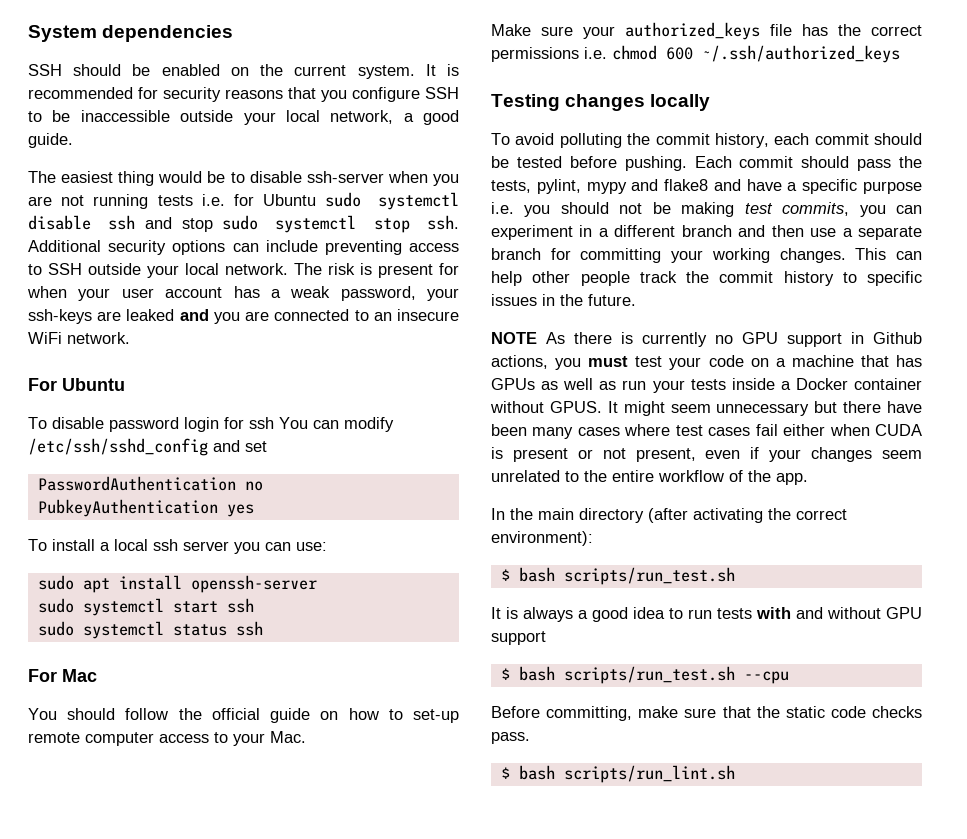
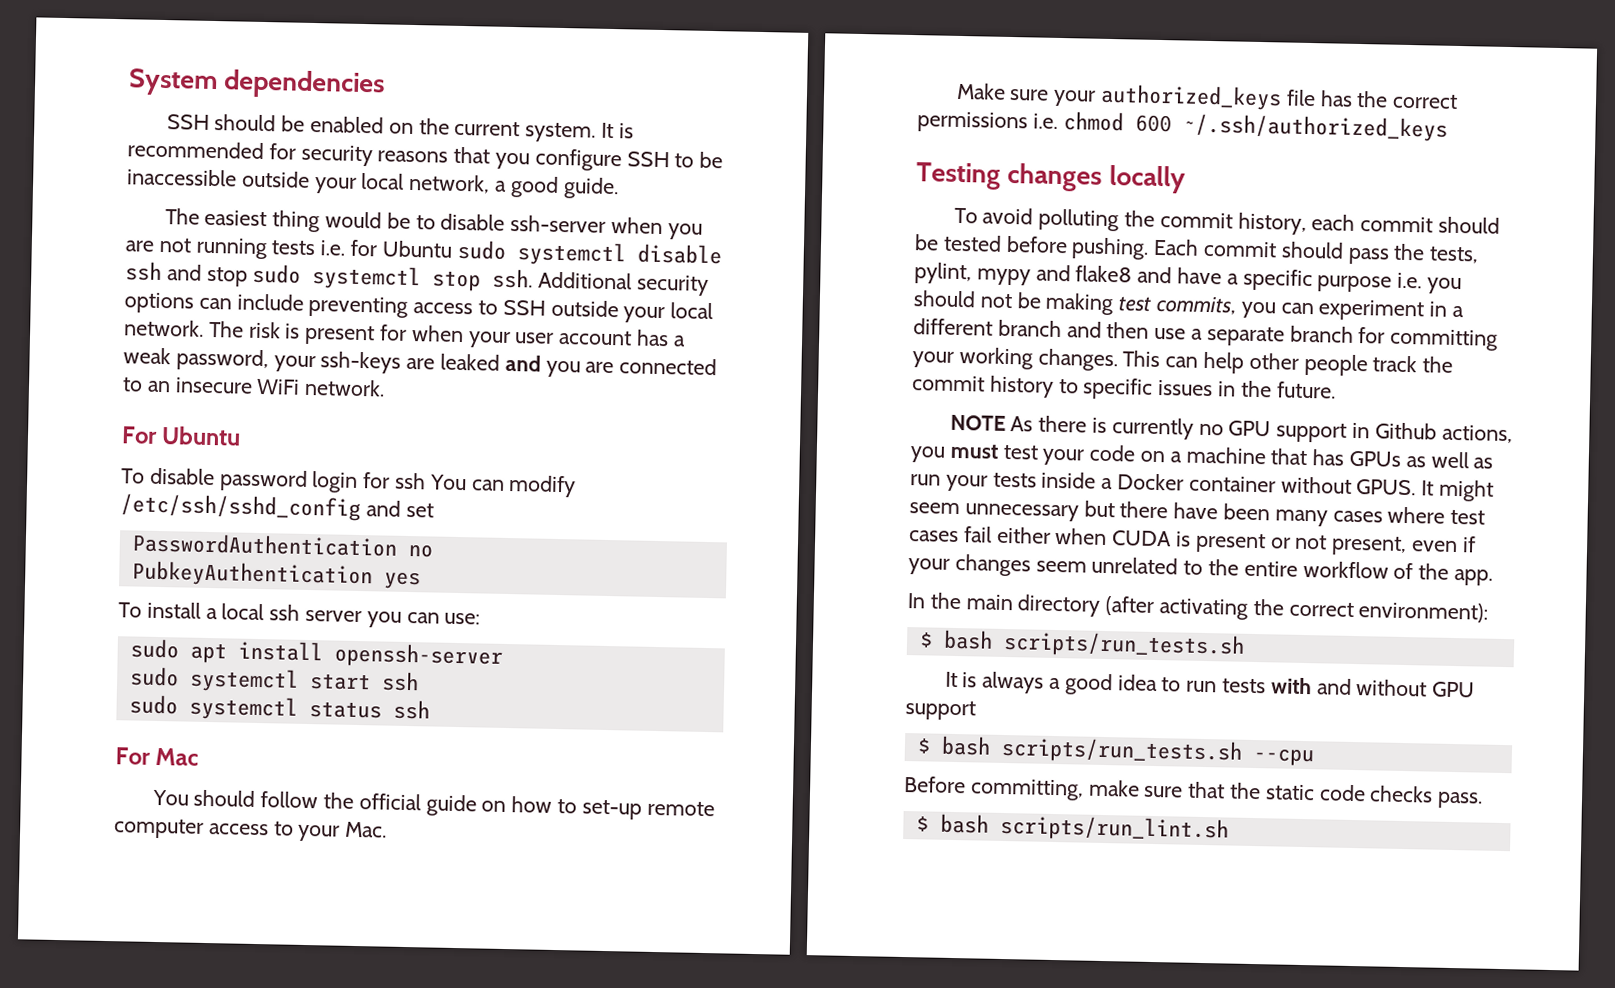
[563,567,735,585] scripts/run_test.sh -> [1002,630,1245,659] scripts/run_tests.sh
[563,666,735,684] scripts/run_test.sh -> [1000,736,1243,765] scripts/run_tests.sh

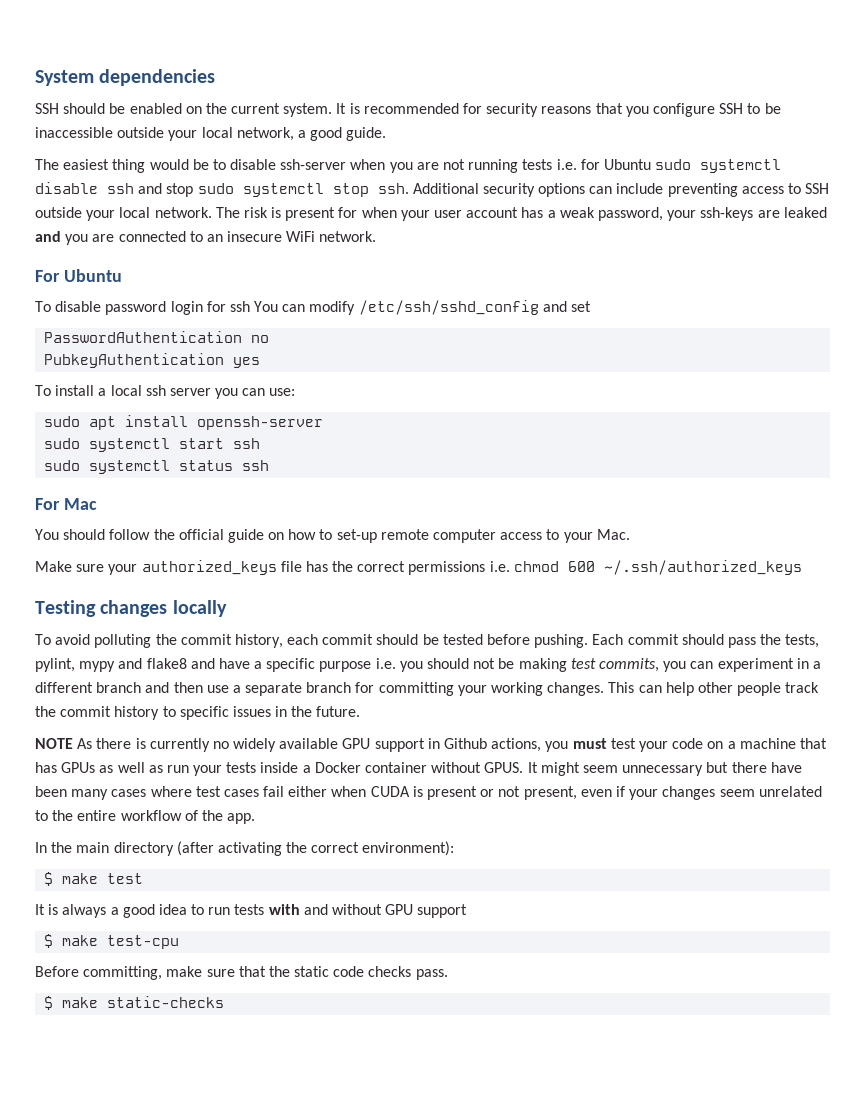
(1224, 429) none -> [233,738,339,752] widely available
[942,629,1245,659] bash scripts/run_tests.sh -> [62,873,144,884] make test
[940,735,1314,767] bash scripts/run_tests.sh --cpu -> [62,935,180,949] make test-cpu
[939,813,1229,843] bash scripts/run_lint.sh -> [62,996,225,1008] make static-checks

